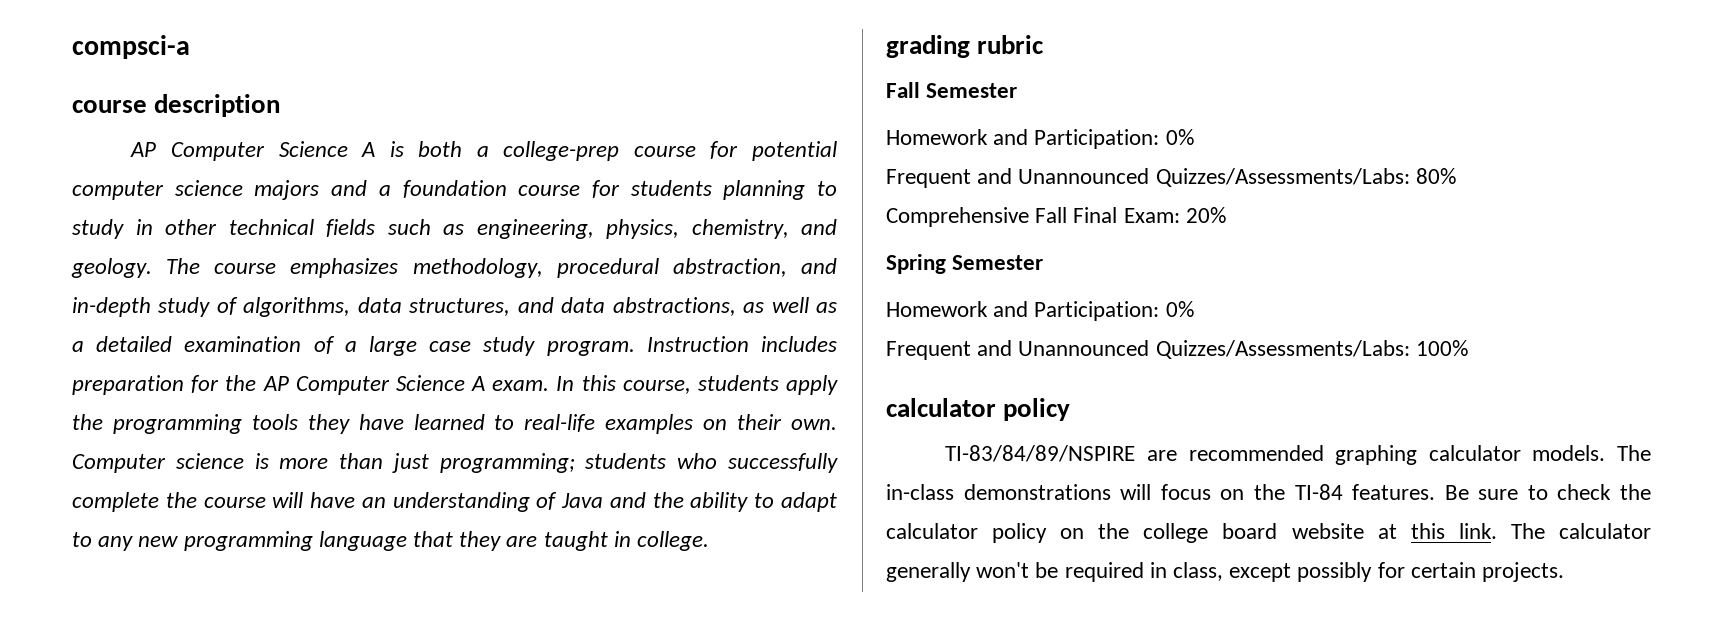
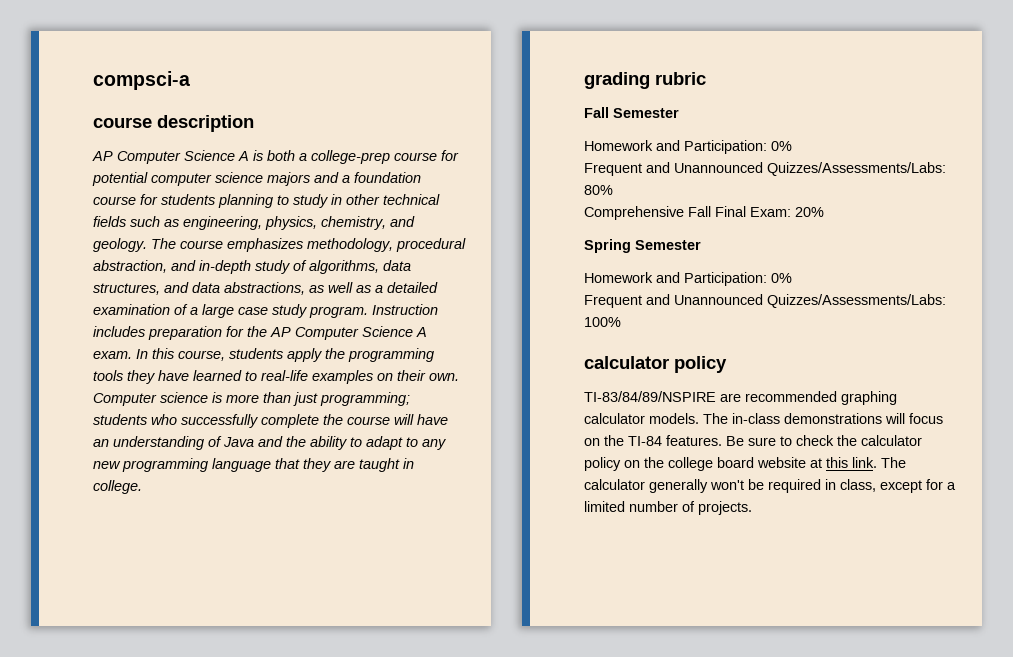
[1297,562,1476,582] possibly for certain -> [926,479,956,490] [584,501,695,512] for a limited number of

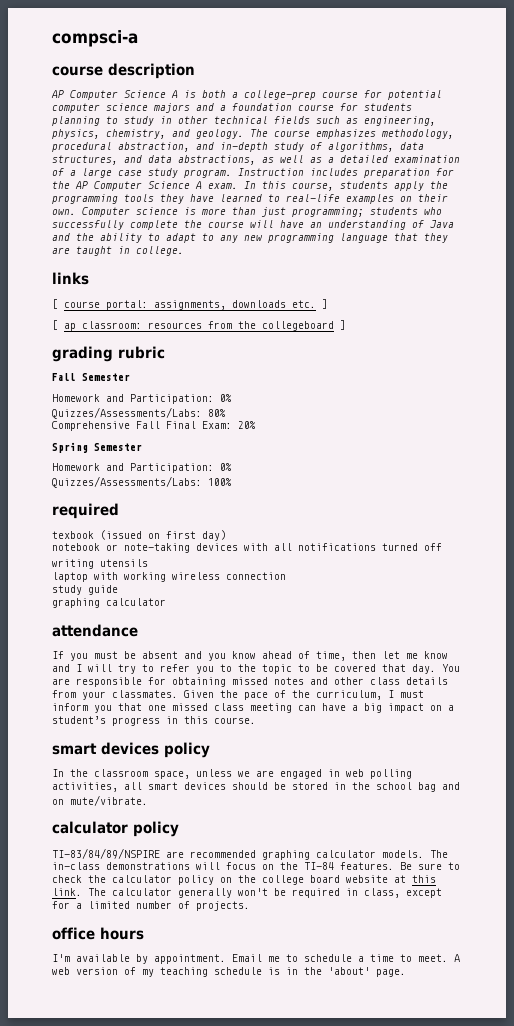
(142, 487) none -> [52,272,89,285] [52,299,328,310] [52,320,346,331] // links // [ course portal: assignments, downloads etc. ] // [ ap classroom: resources from the collegeboard ]
[584,162,763,176] Frequent and Unannounced -> (232, 398) none
[584,294,763,308] Frequent and Unannounced -> (232, 467) none
(621, 322) none -> [52,503,119,519] [52,530,226,541] [52,543,442,553] [52,559,148,569] [52,572,286,582] [52,585,118,595] [52,598,166,608] [52,624,138,637] [52,651,448,661] [52,664,460,674] [52,677,448,687] [52,690,424,700] [52,703,454,713] [52,716,256,726] [52,742,210,758] [52,769,412,779] [52,782,460,792] [52,795,148,806] // required // texbook (issued on first day) // notebook or note-taking devices with all notifications turned off // writing utensils // laptop with working wireless connection // study guide // graphing calculator // attendance // If you must be absent and you know ahead of time, then let me know and I will try to refer you to the topic to be covered that day. You are responsible for obtaining missed notes and other class details from your classmates. Given the pace of the curriculum, I must inform you that one missed class meeting can have a big impact on a student’s progress in this course. // smart devices policy // In the classroom space, unless we are engaged in web polling activities, all smart devices should be stored in the school bag and on mute/vibrate.
(752, 508) none -> [52,927,144,940] [52,954,460,964] [52,967,406,977] // office hours // I'm available by appointment. Email me to schedule a time to meet. A web version of my teaching schedule is in the 'about' page.

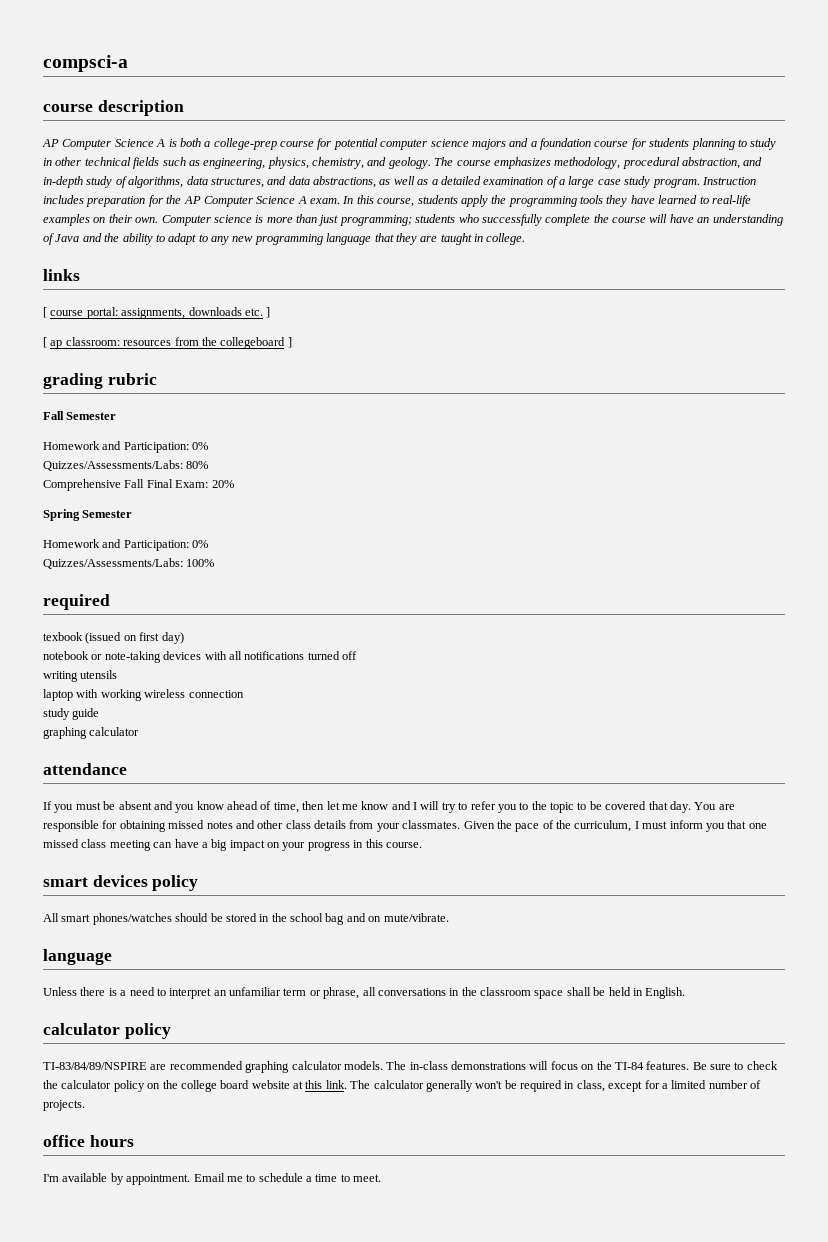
[448,705,454,711] [52,716,106,724] a student’s -> [282,842,306,851] your
[52,769,412,779] [52,782,226,792] In the classroom space, unless we are engaged in web polling activities, all smart devices -> [43,913,172,925] All smart phones/watches
(148, 800) none -> [43,949,112,965] [43,987,686,999] // language // Unless there is a need to interpret an unfamiliar term or phrase, all conversations in the classroom space shall be held in English.
[454,954,460,962] [52,967,406,977] A web version of my teaching schedule is in the 'about' page. -> (382, 1178) none

